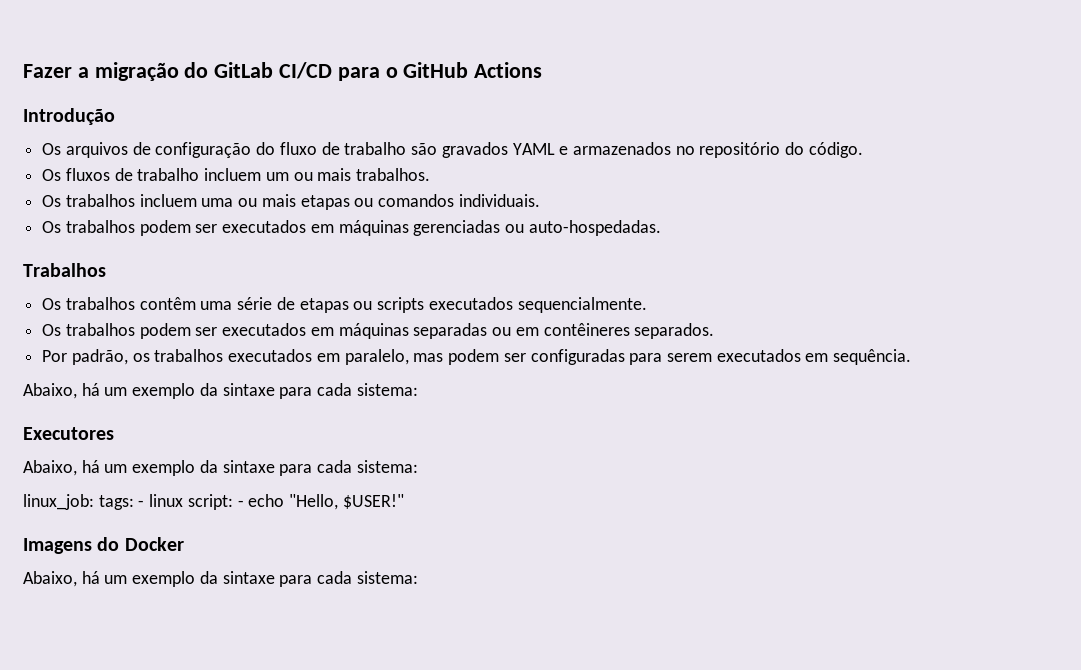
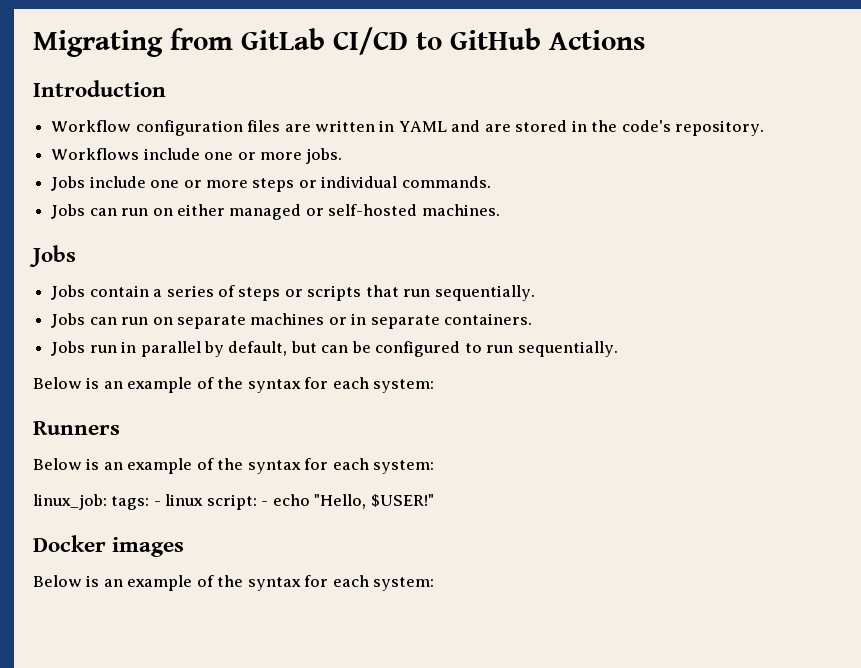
[23,62,543,81] [23,108,115,125] [42,142,863,158] [42,168,431,181] [42,194,540,210] [42,220,661,236] [23,263,106,277] [42,297,647,313] [42,323,715,339] [42,349,912,365] [23,383,418,399] [23,427,114,440] [23,460,418,476] Fazer a migração do GitLab CI/CD para o GitHub Actions // Introdução // Os arquivos de configuração do fluxo de trabalho são gravados YAML e armazenados no repositório do código. // Os fluxos de trabalho incluem um ou mais trabalhos. // Os trabalhos incluem uma ou mais etapas ou comandos individuais. // Os trabalhos podem ser executados em máquinas gerenciadas ou auto-hospedadas. // Trabalhos // Os trabalhos contêm uma série de etapas ou scripts executados sequencialmente. // Os trabalhos podem ser executados em máquinas separadas ou em contêineres separados. // Por padrão, os trabalhos executados em paralelo, mas podem ser configuradas para serem executados em sequência. // Abaixo, há um exemplo da sintaxe para cada sistema: // Executores // Abaixo, há um exemplo da sintaxe para cada sistema: -> [33,27,645,57] [33,80,166,97] [51,120,765,136] [51,148,343,164] [51,176,491,192] [51,204,500,220] [29,245,76,267] [51,285,535,301] [51,313,533,329] [51,341,618,357] [33,377,435,393] [33,421,120,435] [33,458,435,474] Migrating from GitLab CI/CD to GitHub Actions // Introduction // Workflow configuration files are written in YAML and are stored in the code's repository. // Workflows include one or more jobs. // Jobs include one or more steps or individual commands. // Jobs can run on either managed or self-hosted machines. // Jobs // Jobs contain a series of steps or scripts that run sequentially. // Jobs can run on separate machines or in separate containers. // Jobs run in parallel by default, but can be configured to run sequentially. // Below is an example of the syntax for each system: // Runners // Below is an example of the syntax for each system:
[23,537,120,554] Imagens do -> (434, 500) none
[23,571,418,587] // Abaixo, há um exemplo da sintaxe para cada sistema: -> [112,537,185,557] [33,575,435,591] images // Below is an example of the syntax for each system:

